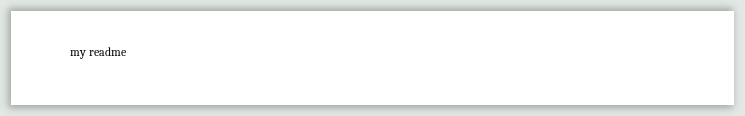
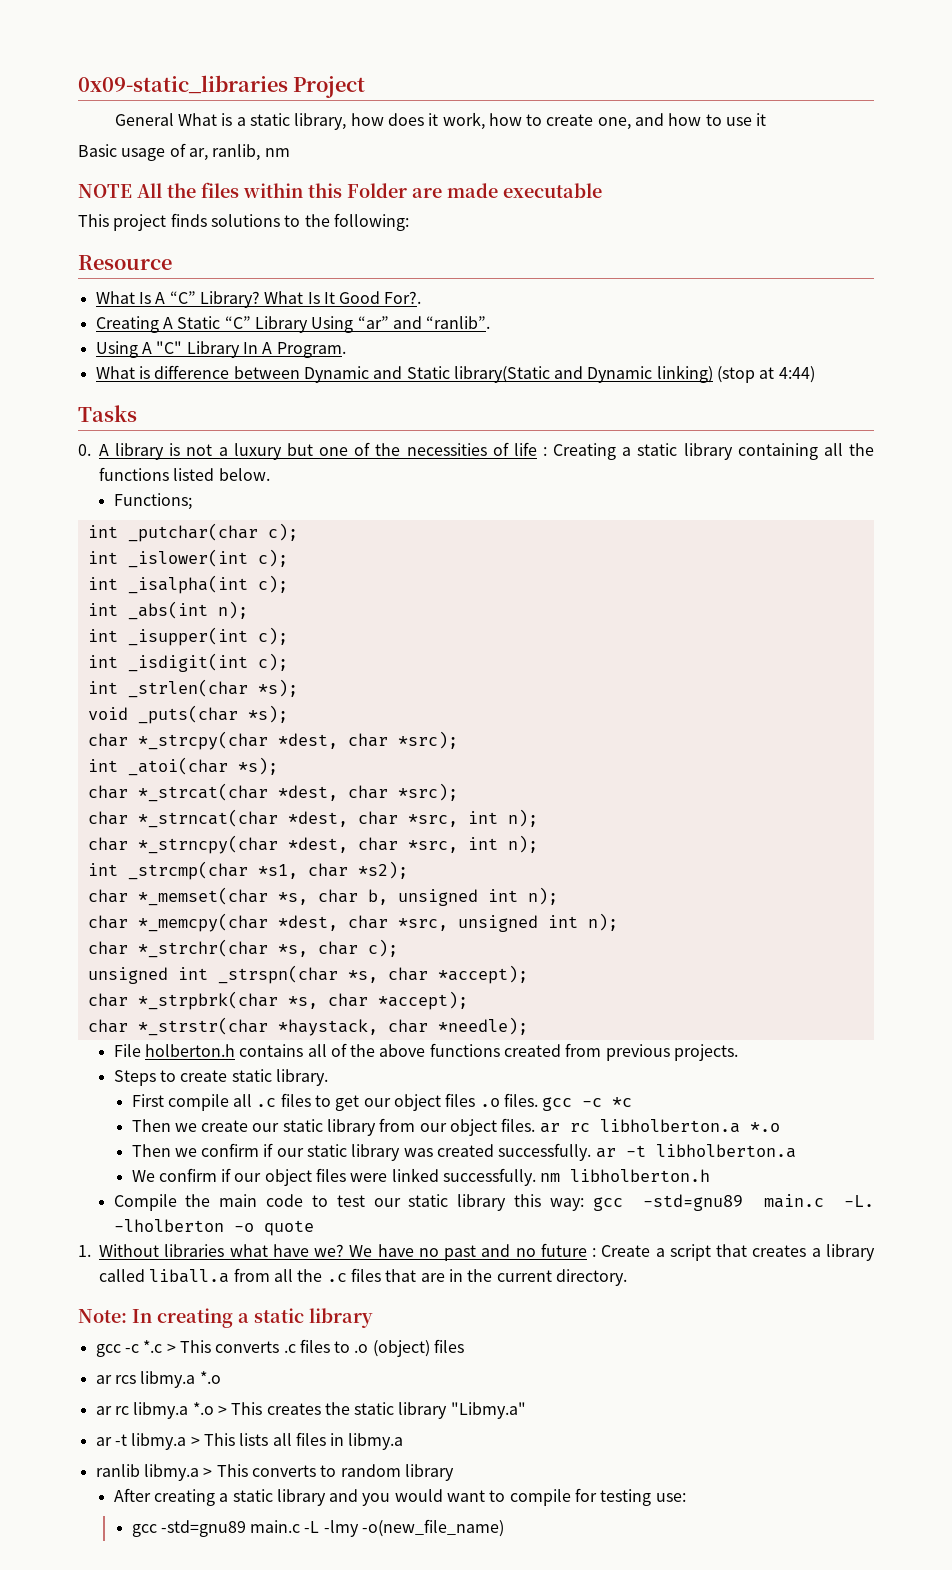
[70,47,128,59] my readme -> [78,75,366,98] [114,112,767,130] [78,143,290,161] [78,182,602,198] [78,213,409,231] [78,255,172,270] [95,291,422,308] [95,316,491,333] [95,341,346,358] [95,365,815,383] [78,405,137,422] [78,442,874,460] [99,467,270,481] [113,493,192,510] [87,523,298,542] [87,549,288,568] [87,575,288,594] [87,601,248,620] [87,627,288,646] [87,653,288,672] [87,679,298,698] [87,705,288,724] [87,731,458,750] [87,757,278,776] [87,783,458,802] [87,809,538,828] [87,835,538,854] [87,861,408,880] [87,887,558,906] [87,913,618,932] [87,939,398,958] [87,965,528,984] [87,991,468,1010] [87,1017,528,1036] [113,1043,739,1061] [113,1069,328,1086] [131,1093,633,1111] [131,1118,780,1136] [131,1143,796,1161] [131,1168,711,1186] [113,1194,875,1211] [113,1219,314,1236] [78,1243,876,1261] [99,1268,627,1286] [78,1308,373,1328] [95,1339,465,1357] [95,1371,221,1388] [95,1402,526,1419] [95,1432,404,1450] [95,1464,454,1481] [113,1488,686,1506] [131,1519,505,1537] 0x09-static_libraries Project // General What is a static library, how does it work, how to create one, and how to use it // Basic usage of ar, ranlib, nm // NOTE All the files within this Folder are made executable // This project finds solutions to the following: // Resource // What Is A “C” Library? What Is It Good For?. // Creating A Static “C” Library Using “ar” and “ranlib”. // Using A "C" Library In A Program. // What is difference between Dynamic and Static library(Static and Dynamic linking) (stop at 4:44) // Tasks // 0. A library is not a luxury but one of the necessities of life : Creating a static library containing all the functions listed below. // Functions; // int _putchar(char c); // int _islower(int c); // int _isalpha(int c); // int _abs(int n); // int _isupper(int c); // int _isdigit(int c); // int _strlen(char *s); // void _puts(char *s); // char *_strcpy(char *dest, char *src); // int _atoi(char *s); // char *_strcat(char *dest, char *src); // char *_strncat(char *dest, char *src, int n); // char *_strncpy(char *dest, char *src, int n); // int _strcmp(char *s1, char *s2); // char *_memset(char *s, char b, unsigned int n); // char *_memcpy(char *dest, char *src, unsigned int n); // char *_strchr(char *s, char c); // unsigned int _strspn(char *s, char *accept); // char *_strpbrk(char *s, char *accept); // char *_strstr(char *haystack, char *needle); // File holberton.h contains all of the above functions created from previous projects. // Steps to create static library. // First compile all .c files to get our object files .o files. gcc -c *c // Then we create our static library from our object files. ar rc libholberton.a *.o // Then we confirm if our static library was created successfully. ar -t libholberton.a // We confirm if our object files were linked successfully. nm libholberton.h // Compile the main code to test our static library this way: gcc -std=gnu89 main.c -L. -lholberton -o quote // 1. Without libraries what have we? We have no past and no future : Create a script that creates a library called liball.a from all the .c files that are in the current directory. // Note: In creating a static library // gcc -c *.c > This converts .c files to .o (object) files // ar rcs libmy.a *.o // ar rc libmy.a *.o > This creates the static library "Libmy.a" // ar -t libmy.a > This lists all files in libmy.a // ranlib libmy.a > This converts to random library // After creating a static library and you would want to compile for testing use: // gcc -std=gnu89 main.c -L -lmy -o(new_file_name)

